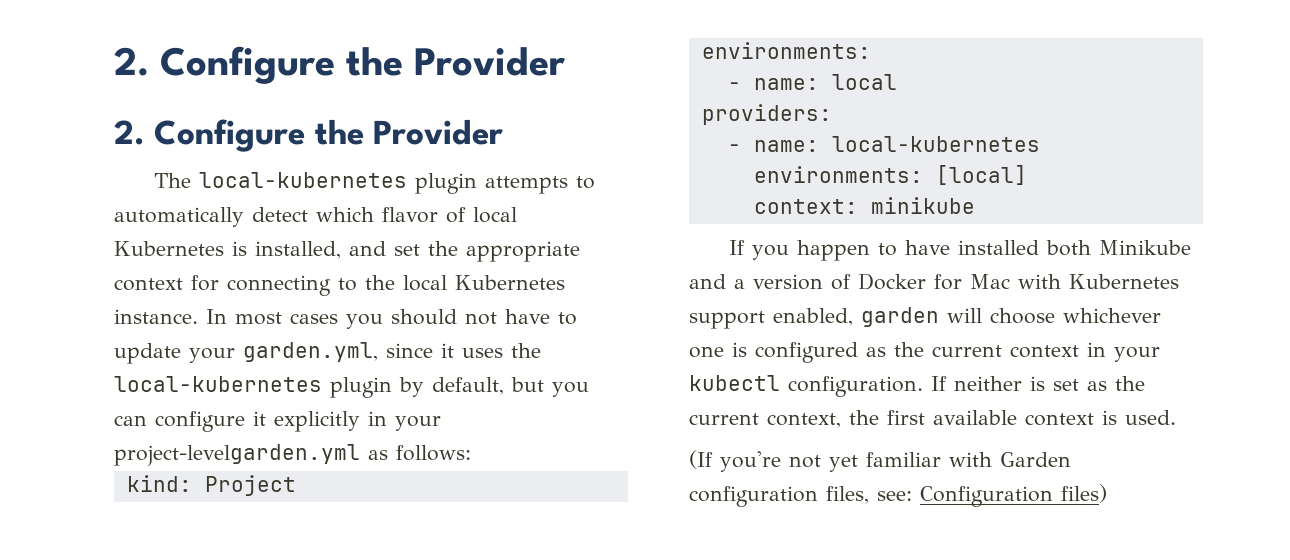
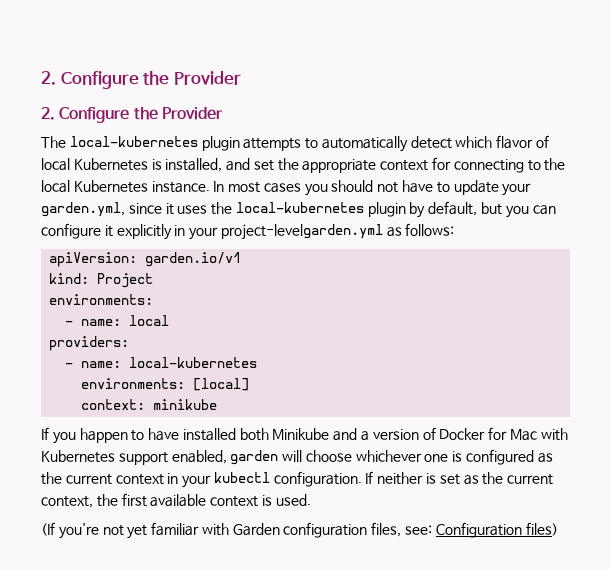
(471, 453) none -> [49,252,242,267] // apiVersion: garden.io/v1

